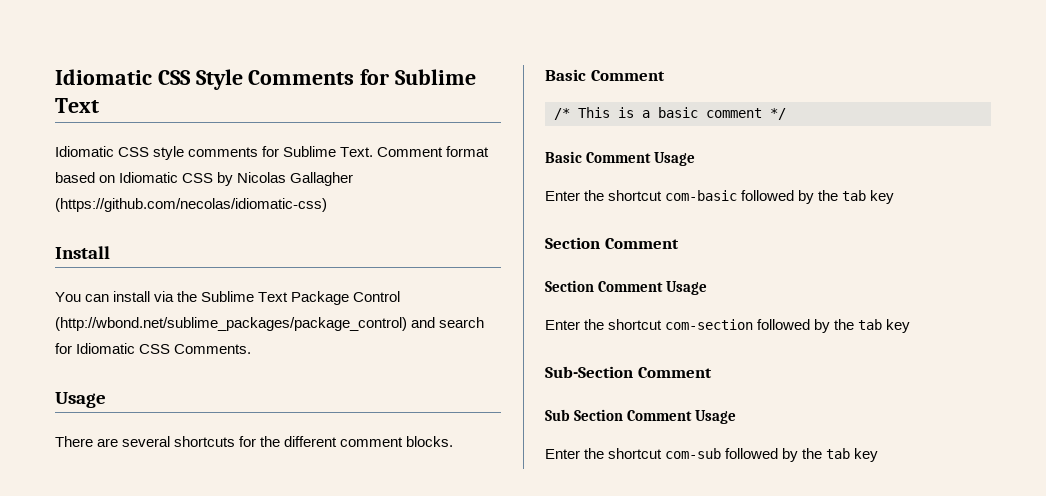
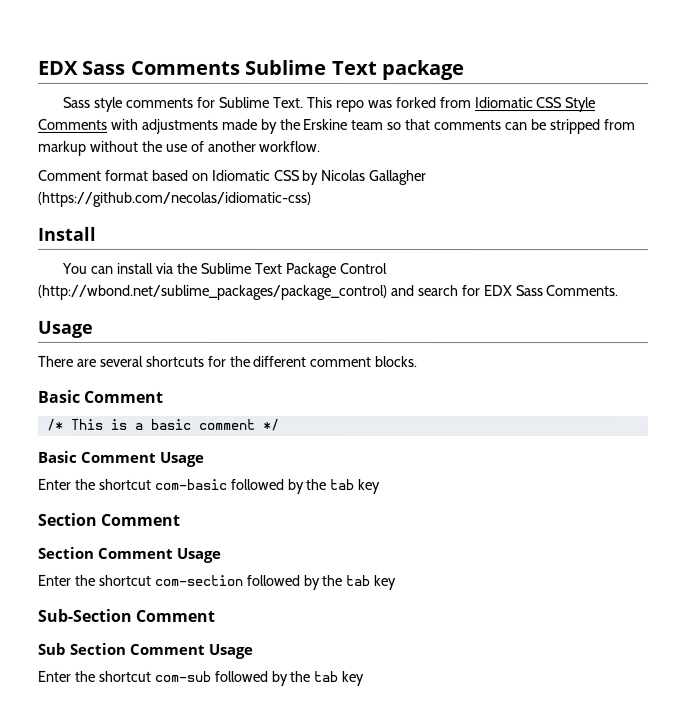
[55,69,477,90] [55,98,99,113] [55,146,150,157] Idiomatic CSS Style Comments for Sublime Text // Idiomatic CSS -> [38,59,465,81] [63,96,92,108] EDX Sass Comments Sublime Text package // Sass
(374, 152) none -> [306,96,597,113] [38,118,636,135] [38,140,322,156] This repo was forked from Idiomatic CSS Style Comments with adjustments made by the Erskine team so that comments can be stripped from markup without the use of another workflow. //
[76,343,171,354] Idiomatic CSS -> [483,285,544,297] EDX Sass

